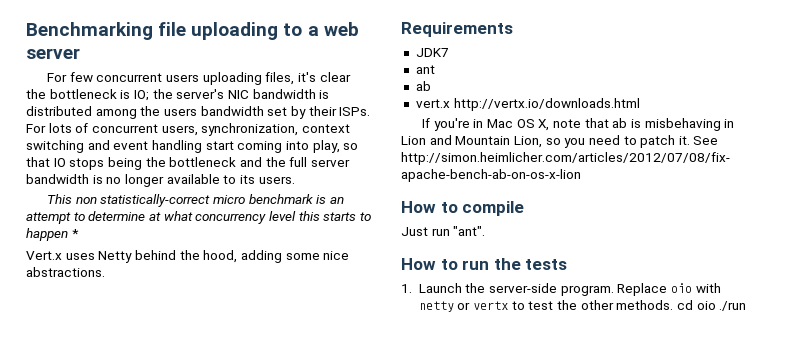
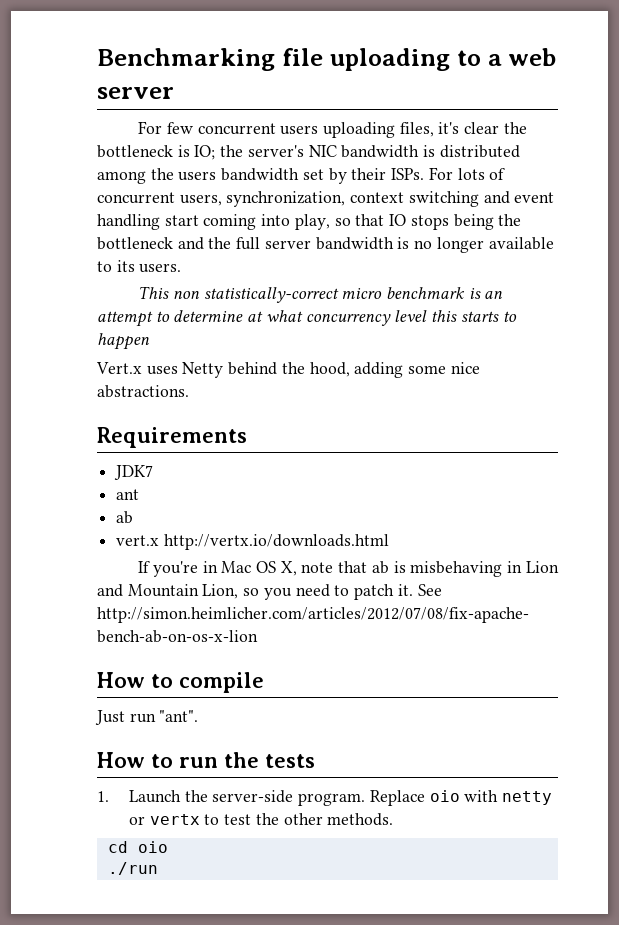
[71,229,79,238] * -> (150, 341) none
(674, 305) none -> (394, 819) //
(716, 305) none -> (168, 847) //

